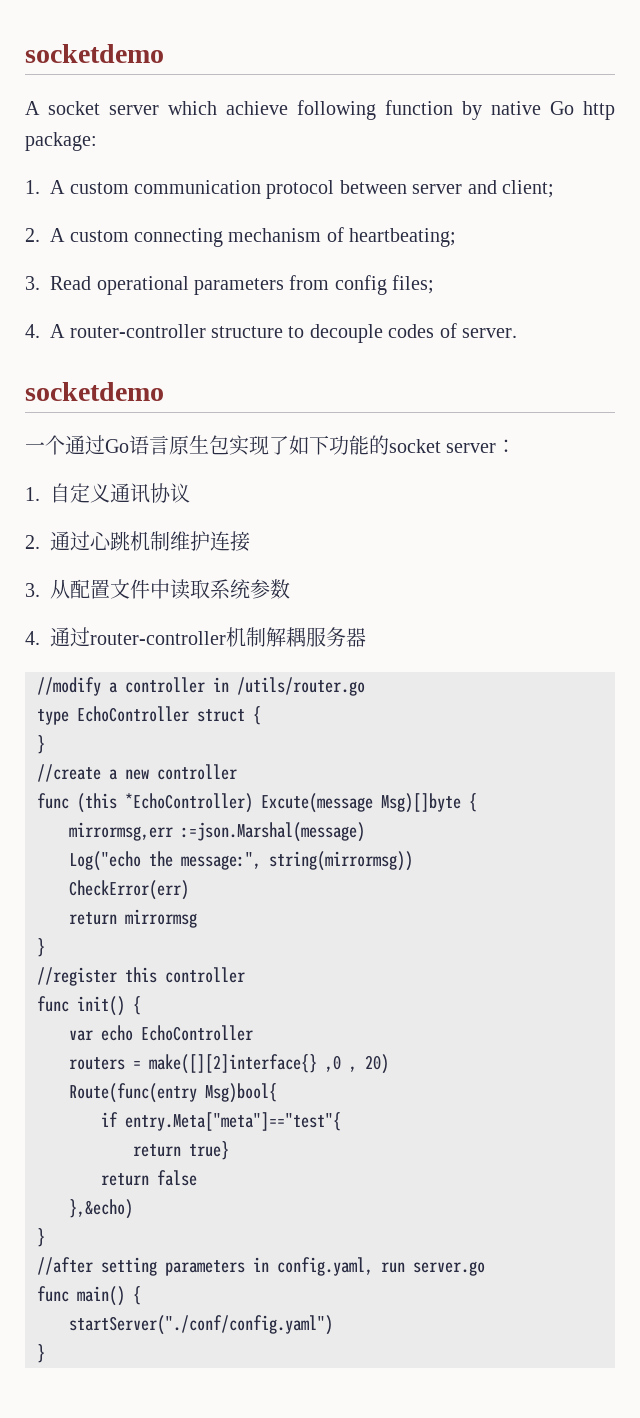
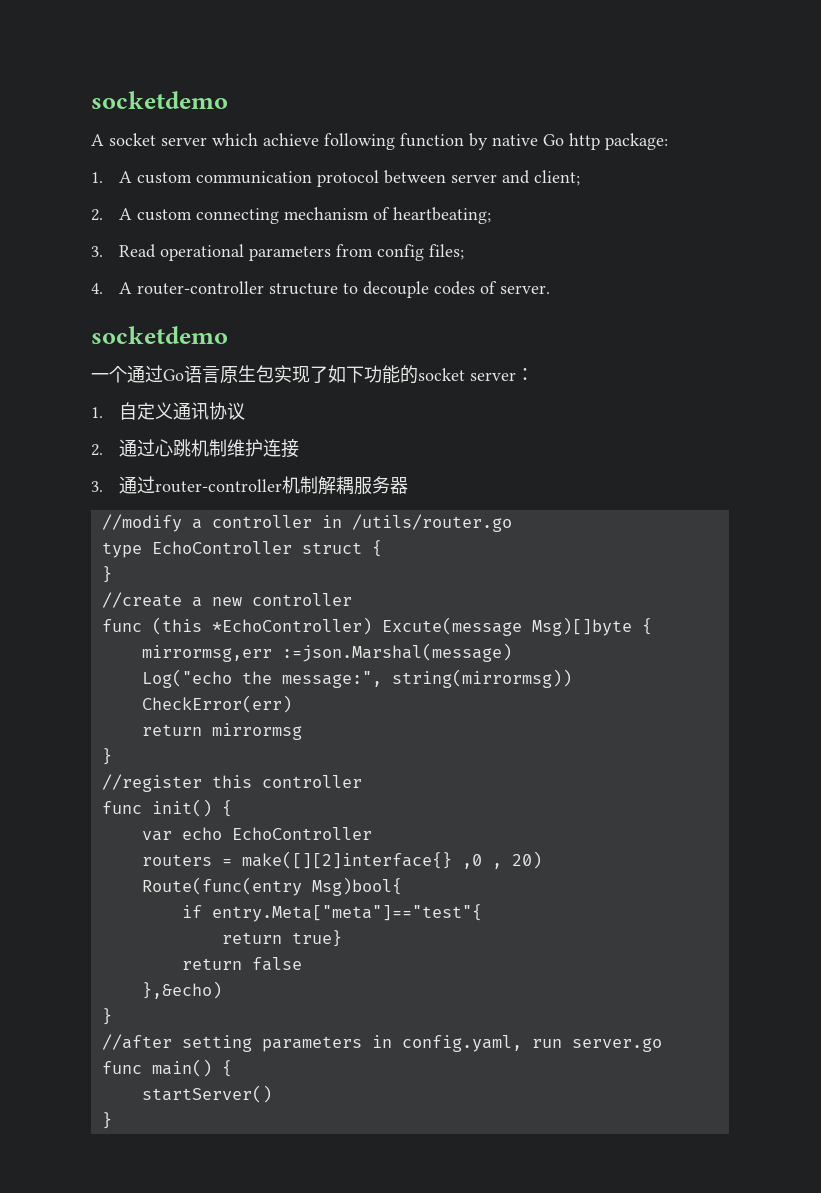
[50,579,291,600] [25,631,40,645] 从配置文件中读取系统参数 // 4. -> (103, 486) none
[69,1315,333,1335] startServer("./conf/config.yaml") -> [141,1085,272,1103] startServer()

